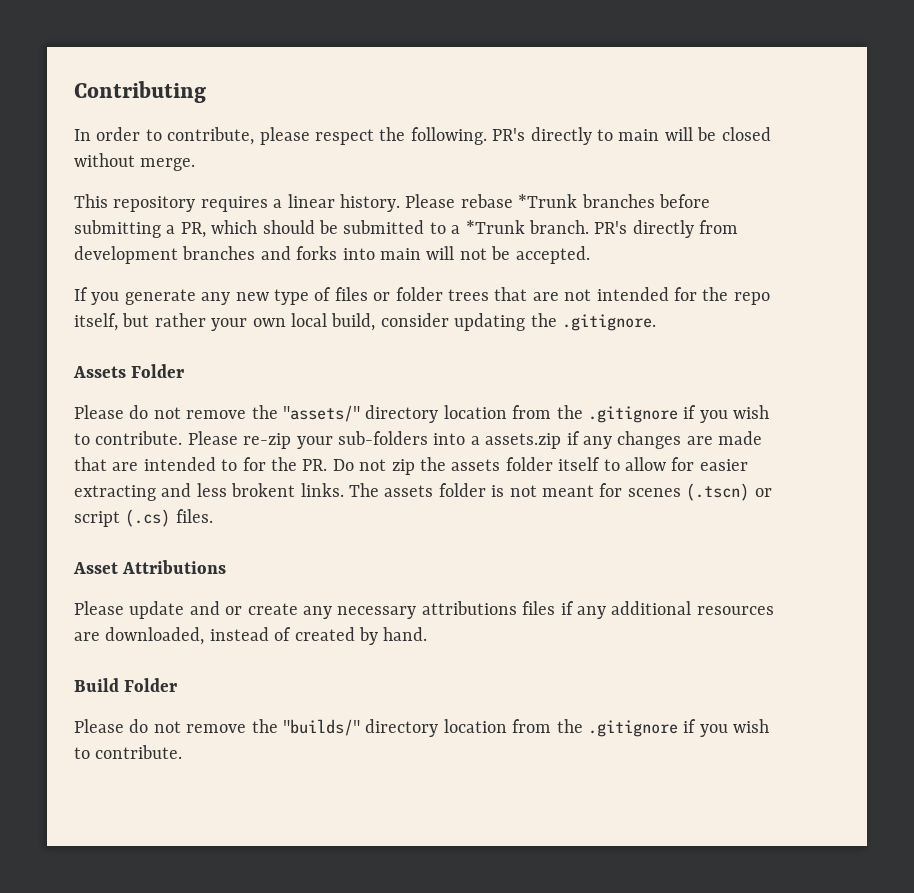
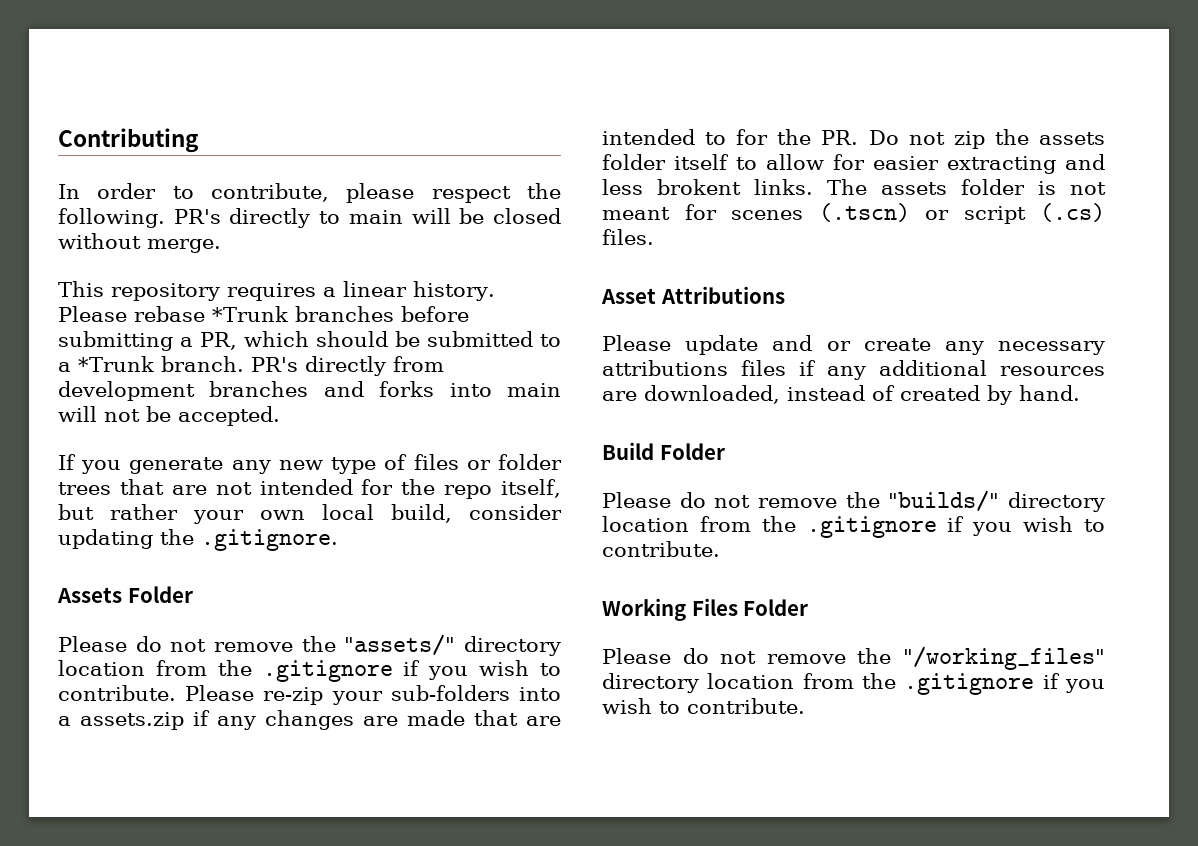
(183, 752) none -> [602,598,809,621] [602,646,1105,670] [602,673,1105,695] [602,698,805,714] // Working Files Folder // Please do not remove the "/working_files" directory location from the .gitignore if you wish to contribute.

